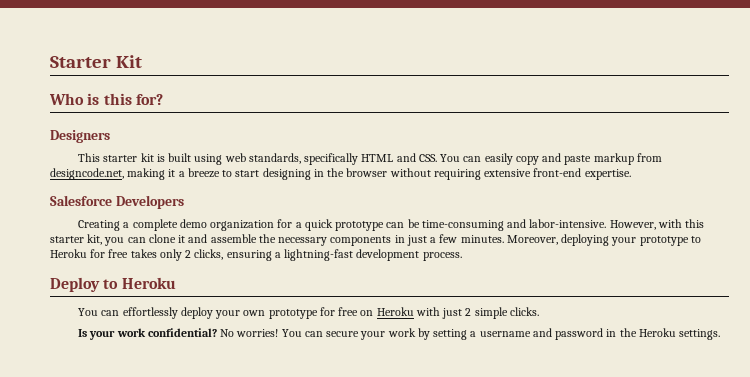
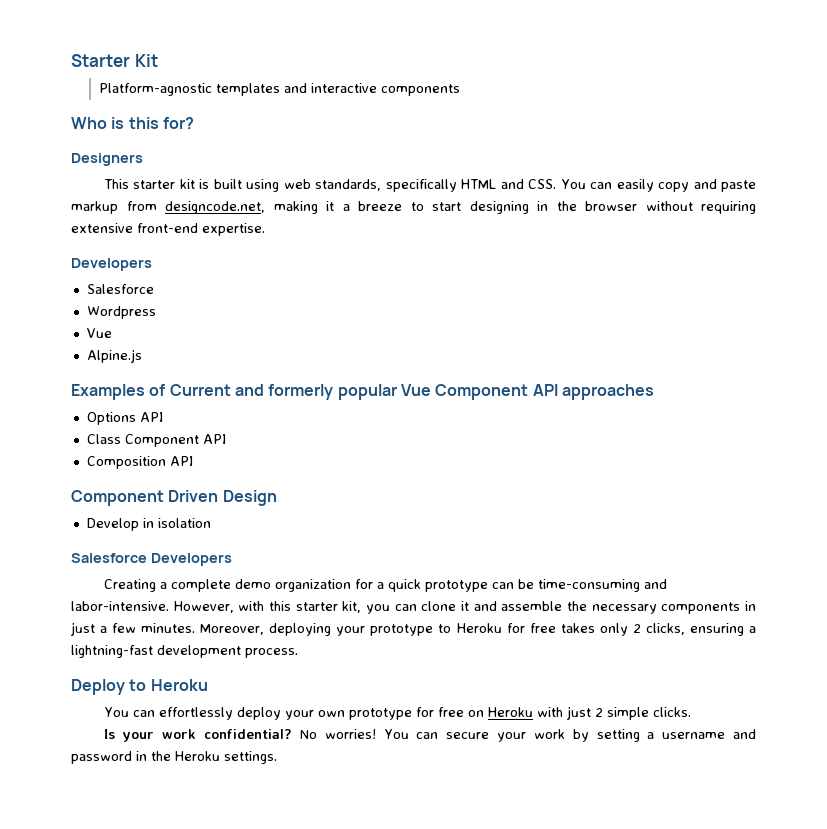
(142, 61) none -> [98,83,460,96] // Platform-agnostic templates and interactive components
(631, 174) none -> [71,258,152,271] [86,284,154,294] [86,306,156,319] [86,328,112,338] [86,349,142,363] [71,384,654,400] [86,412,163,425] [86,434,226,447] [86,456,193,469] [71,490,277,506] [86,518,211,531] // Developers // Salesforce // Wordpress // Vue // Alpine.js // Examples of Current and formerly popular Vue Component API approaches // Options API // Class Component API // Composition API // Component Driven Design // Develop in isolation

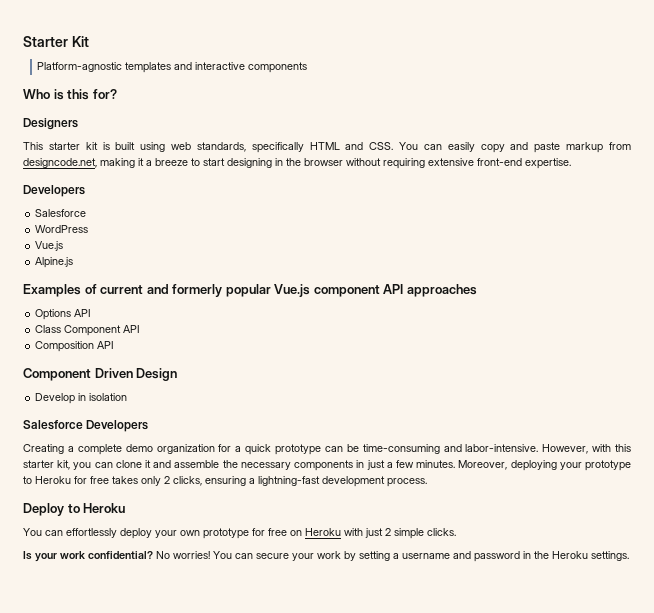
[86,306,156,319] [86,328,112,338] Wordpress // Vue -> [35,225,89,233] [35,241,64,251] WordPress // Vue.js
[169,384,231,396] Current -> [100,285,144,294] current
[400,384,529,400] Vue Component -> [274,284,380,297] Vue.js component

